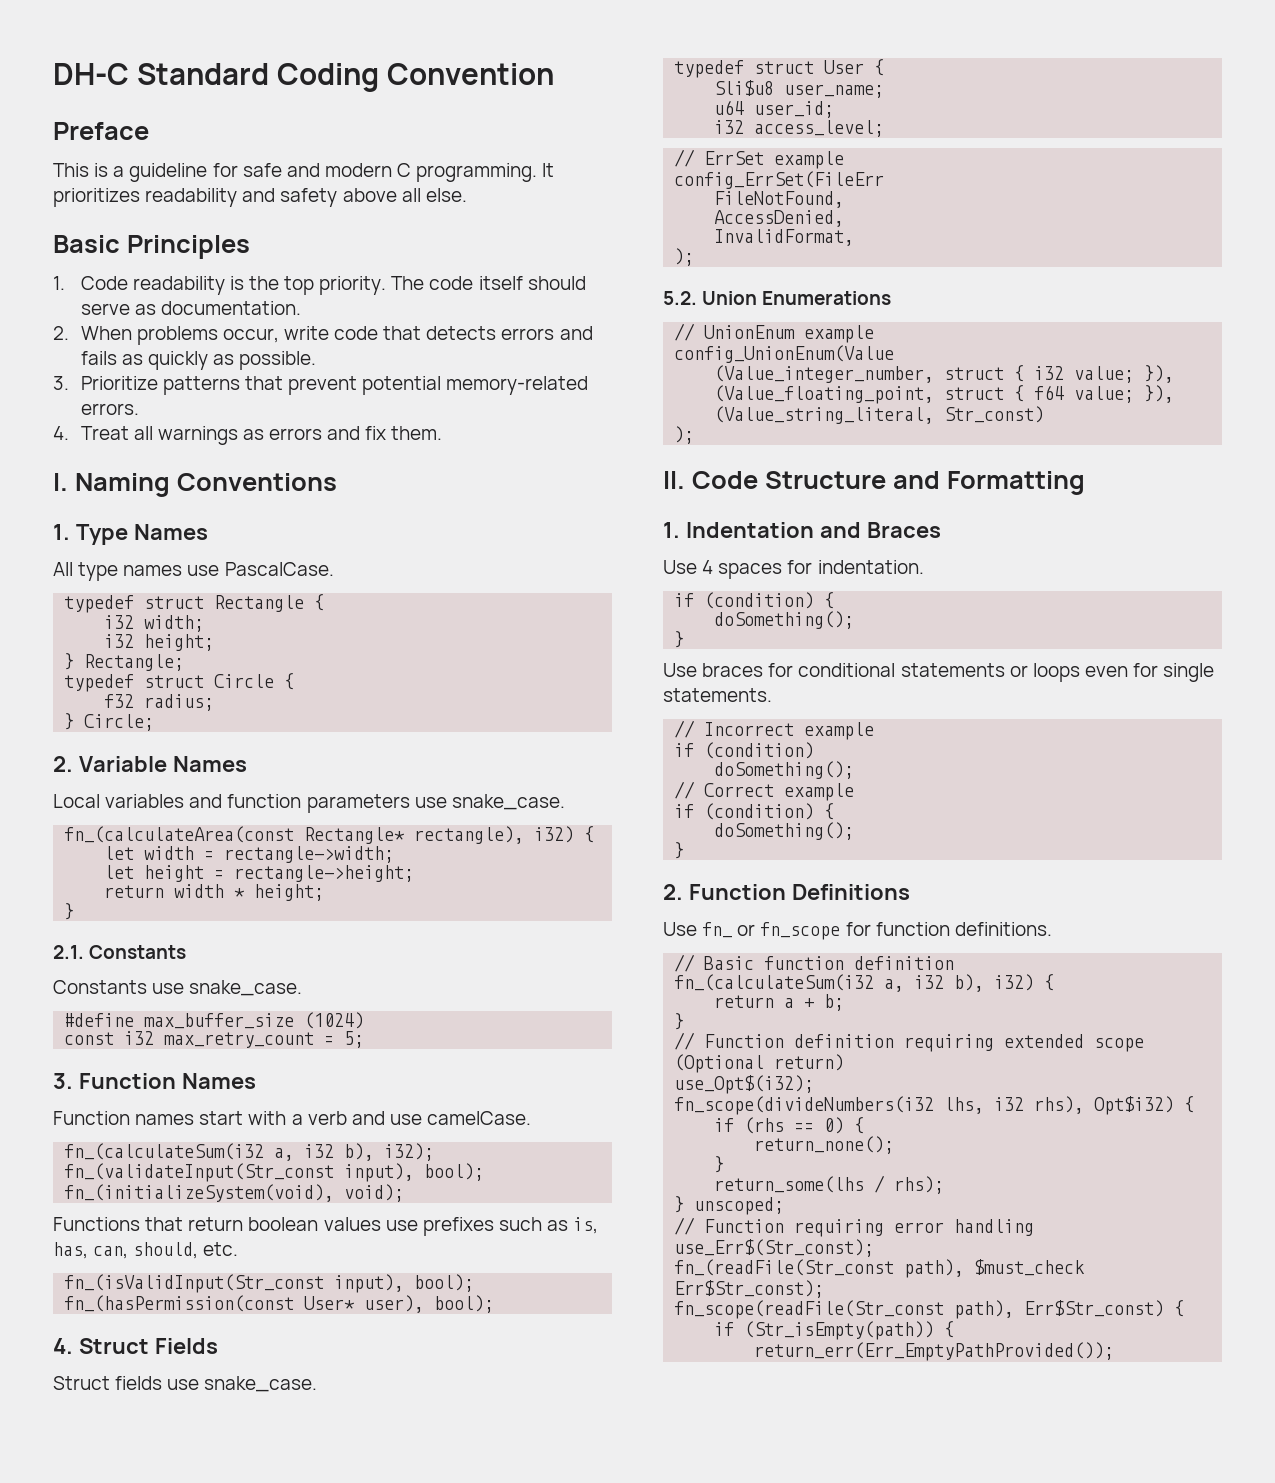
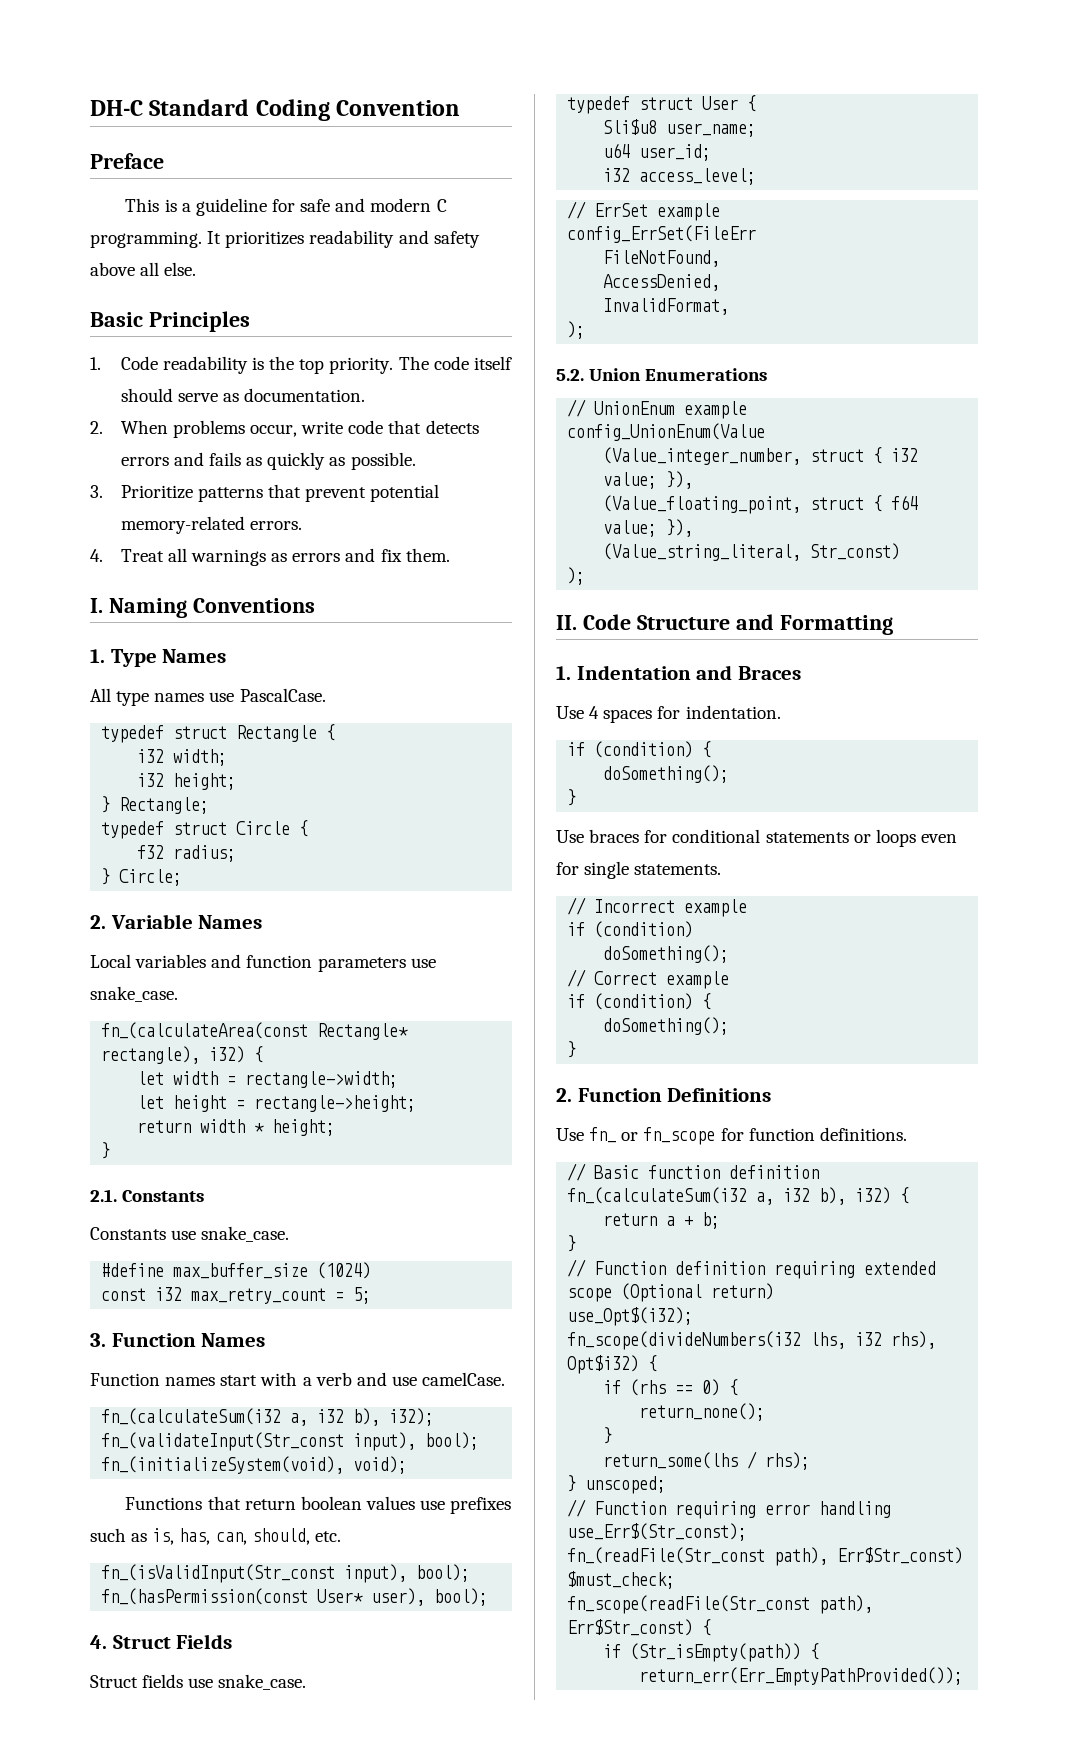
[974,1259,1086,1276] [674,1280,825,1298] $must_check Err$Str_const); -> [837,1547,964,1564] [567,1571,676,1589] Err$Str_const) $must_check;

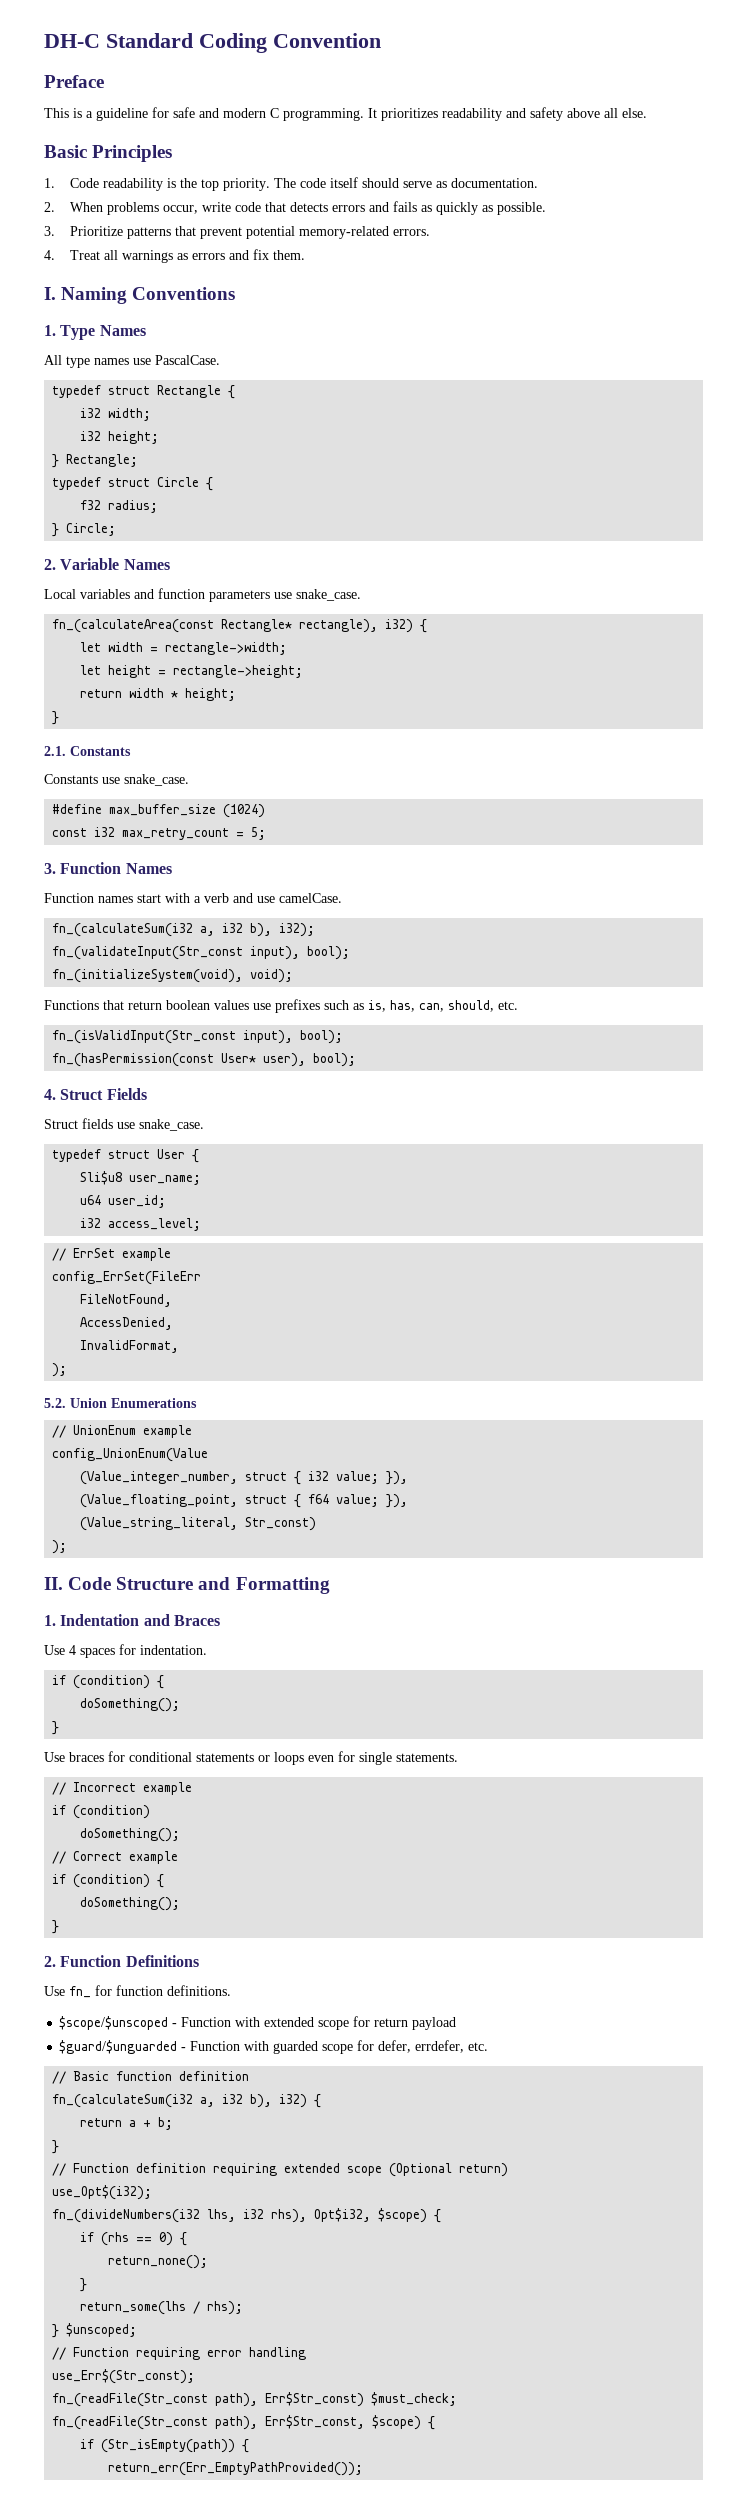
[621,1127,716,1145] or fn_scope -> (91, 1992) none
(907, 1134) none -> [59,2016,457,2030] [59,2040,489,2054] // $scope/$unscoped - Function with extended scope for return payload // $guard/$unguarded - Function with guarded scope for defer, errdefer, etc.
[567,1331,802,1350] fn_scope(divideNumbers(i32 -> [52,2209,201,2223] fn_(divideNumbers(i32
[567,1355,640,1374] Opt$i32) -> [314,2208,428,2223] Opt$i32, $scope)
[585,1476,667,1494] unscoped; -> [66,2323,138,2337] $unscoped;
[567,1595,874,1614] [567,1619,694,1636] fn_scope(readFile(Str_const path), Err$Str_const) -> [52,2415,422,2430] fn_(readFile(Str_const path), Err$Str_const, $scope)

